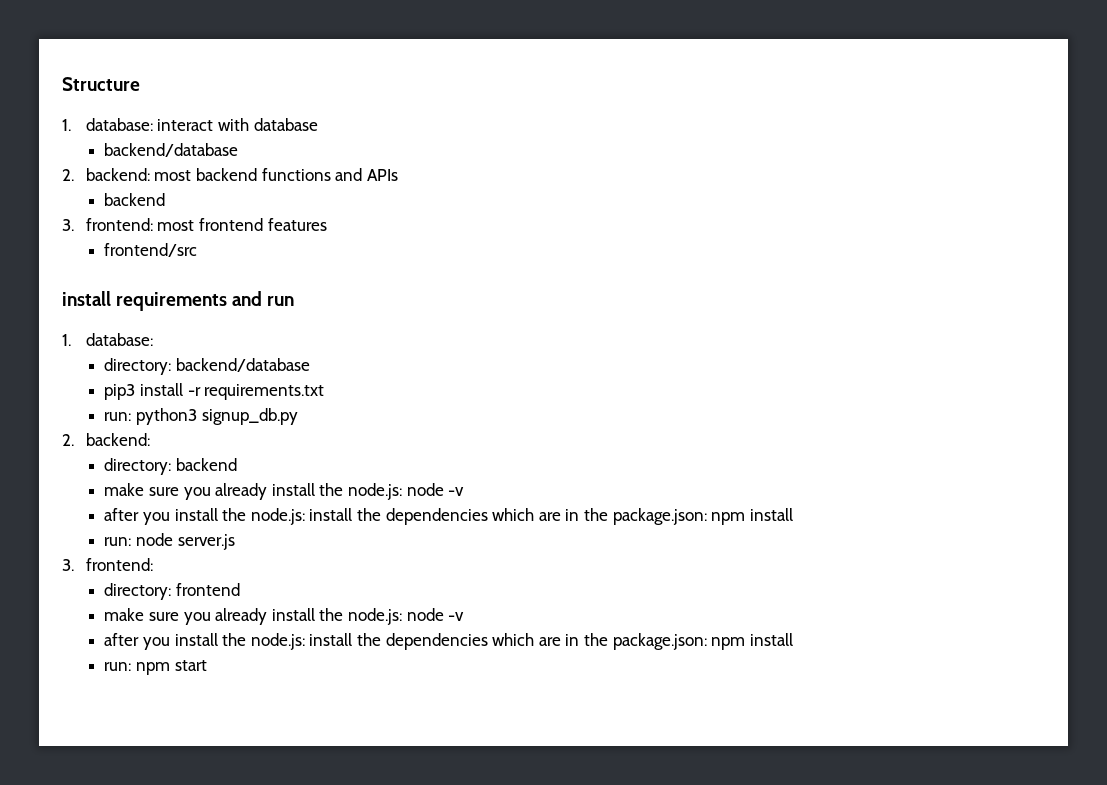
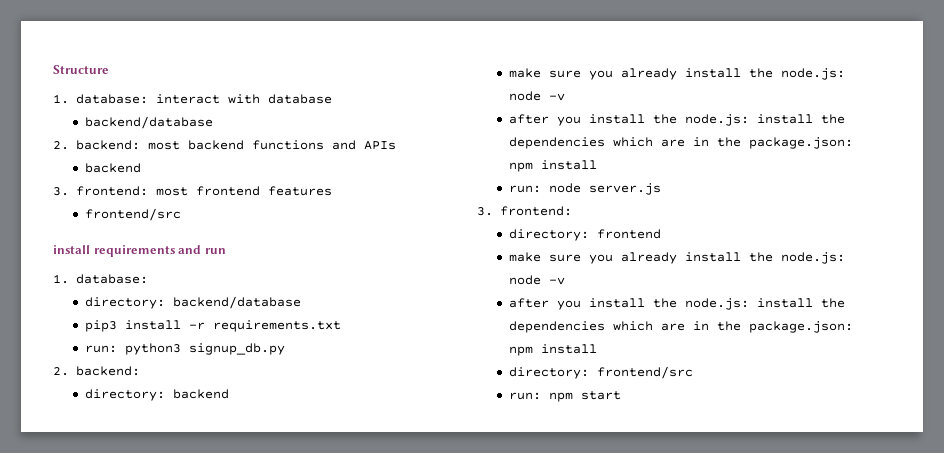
(793, 639) none -> [508,366,693,379] // directory: frontend/src

